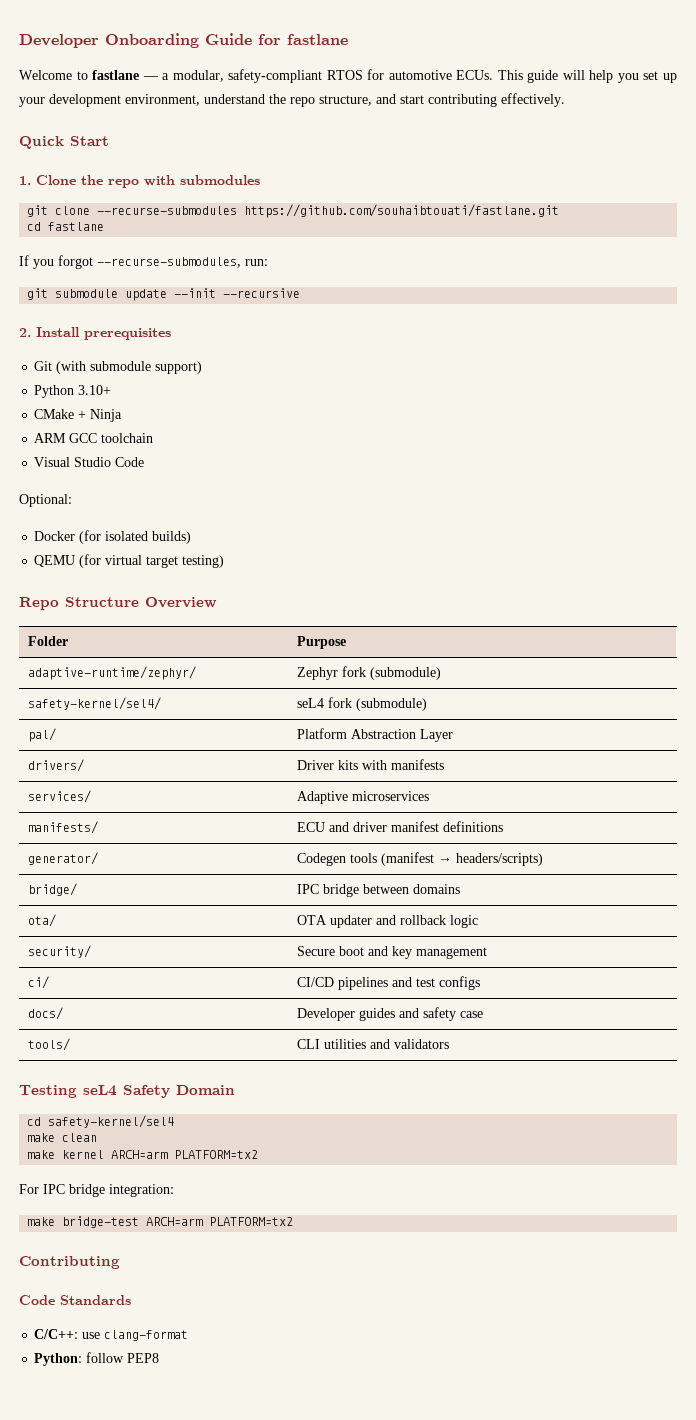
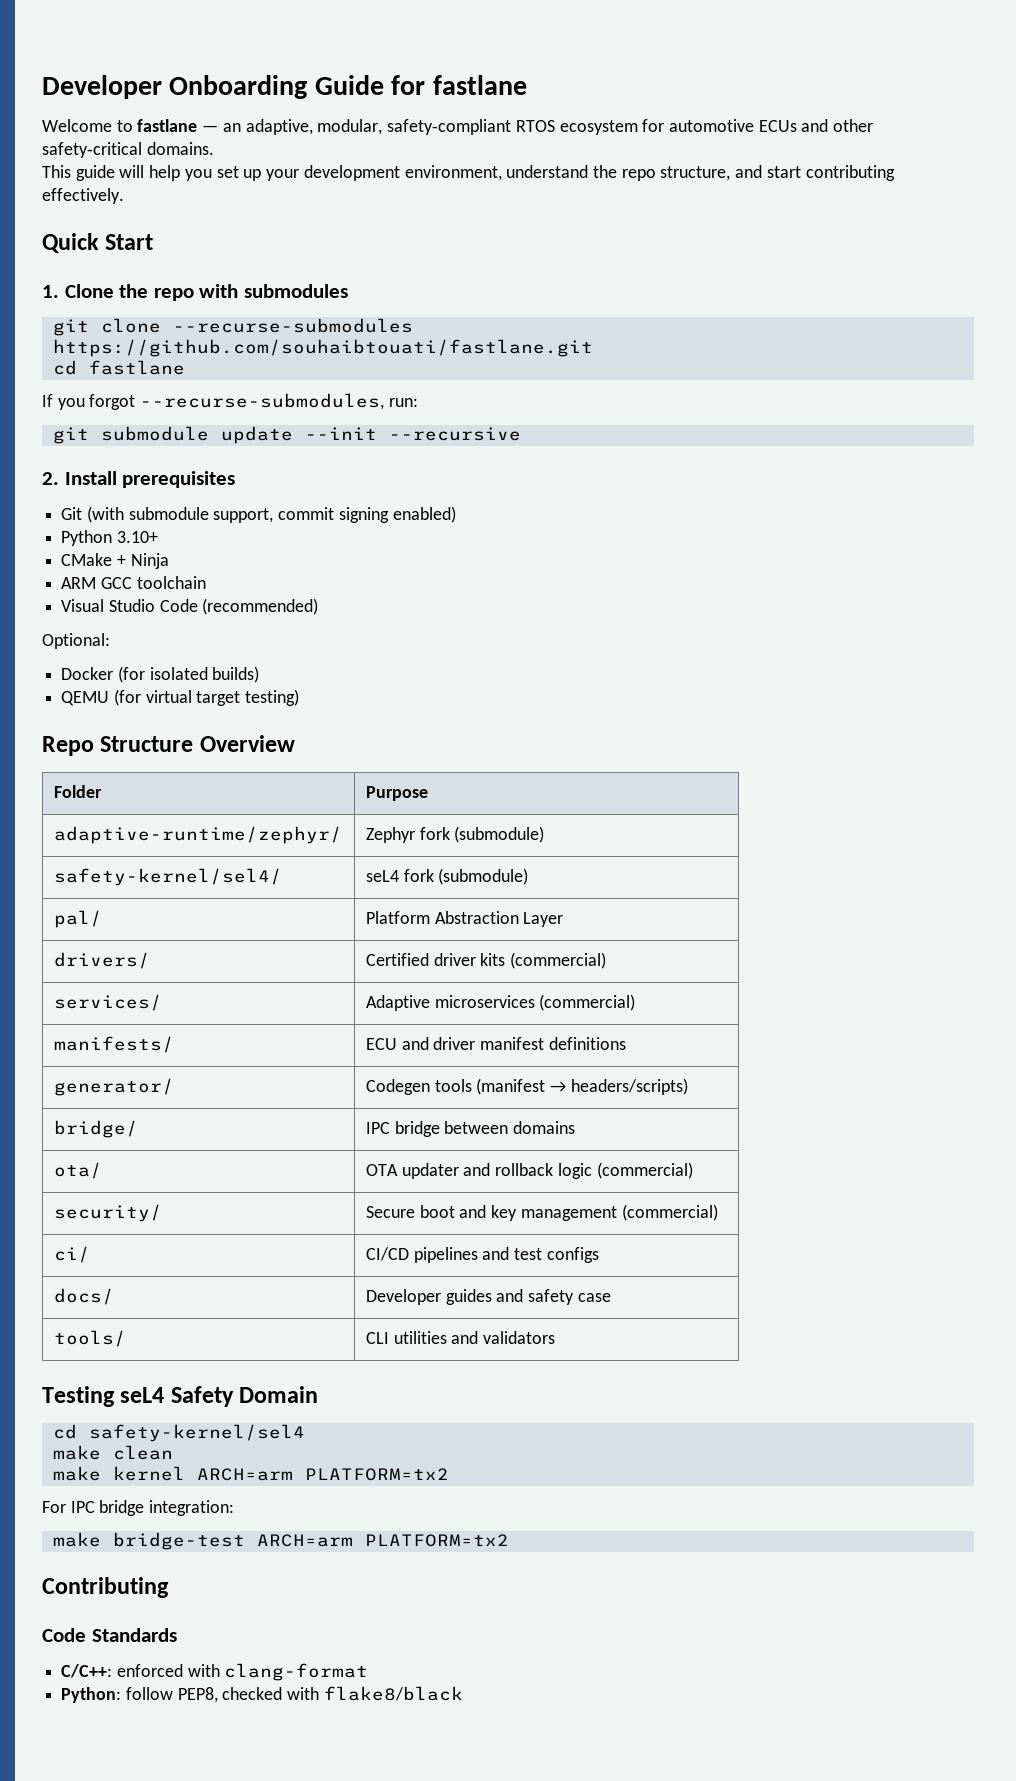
[162,73,170,80] a -> [222,119,313,135] an adaptive,
(363, 75) none -> [559,120,638,135] ecosystem
[456,70,494,80] ECUs. -> [758,119,874,132] [42,142,214,158] ECUs and other safety‑critical domains. //
[155,361,203,374] support) -> [213,506,456,523] support, commit signing enabled)
(145, 462) none -> [202,598,319,615] (recommended)
[297,759,445,770] Driver kits with manifests -> [365,952,607,969] Certified driver kits (commercial)
(430, 796) none -> [539,994,636,1011] (commercial)
(479, 921) none -> [596,1162,693,1179] (commercial)
(488, 953) none -> [621,1204,718,1221] (commercial)
[82,1332,101,1339] use -> [116,1664,220,1677] enforced with
[127,1353,160,1363] PEP8 -> [177,1686,463,1703] PEP8, checked with flake8/black

